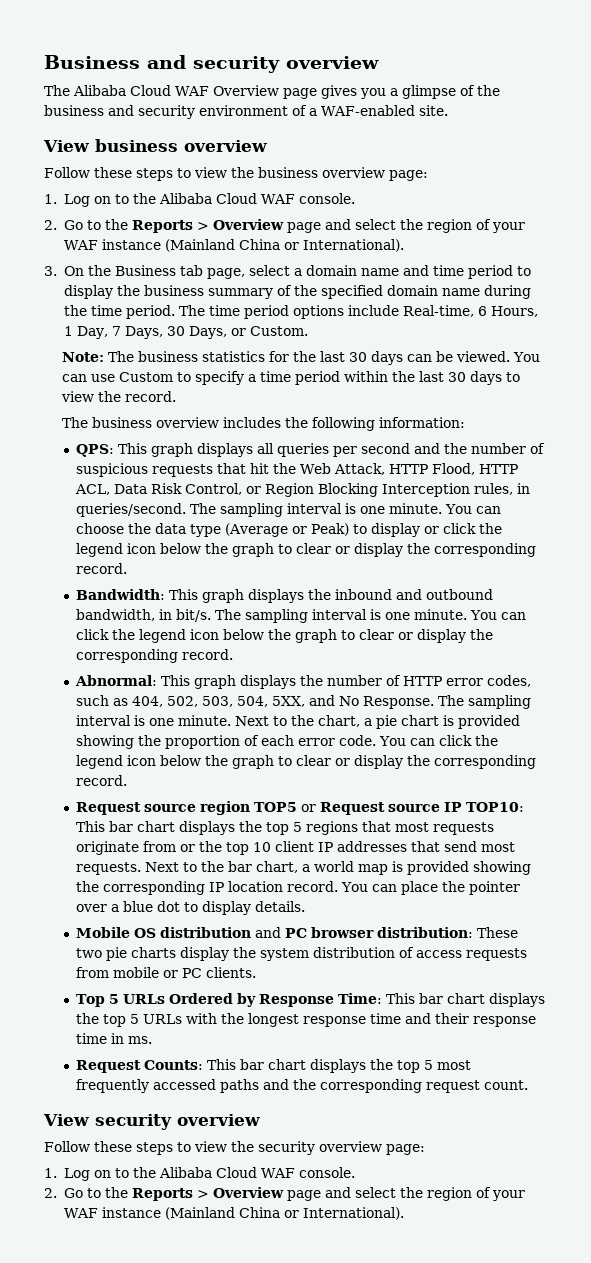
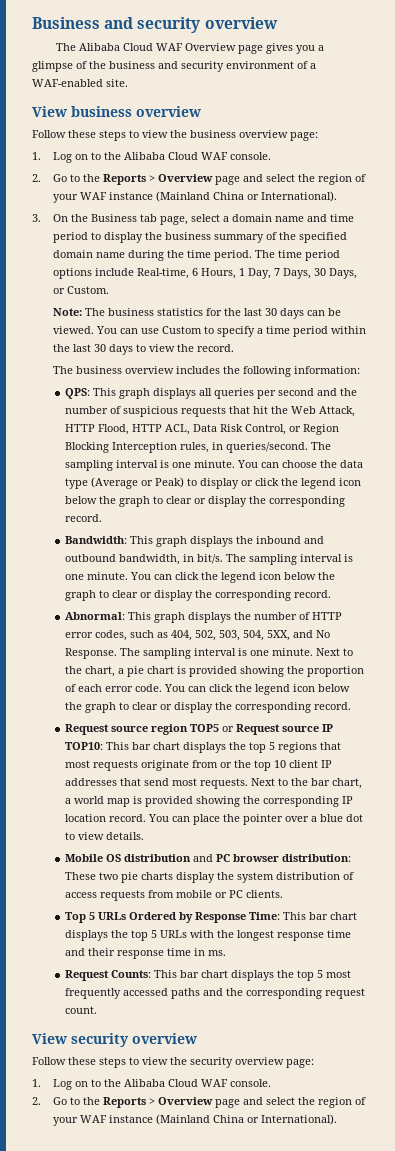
[202,901,252,915] display -> [77,832,104,840] view

